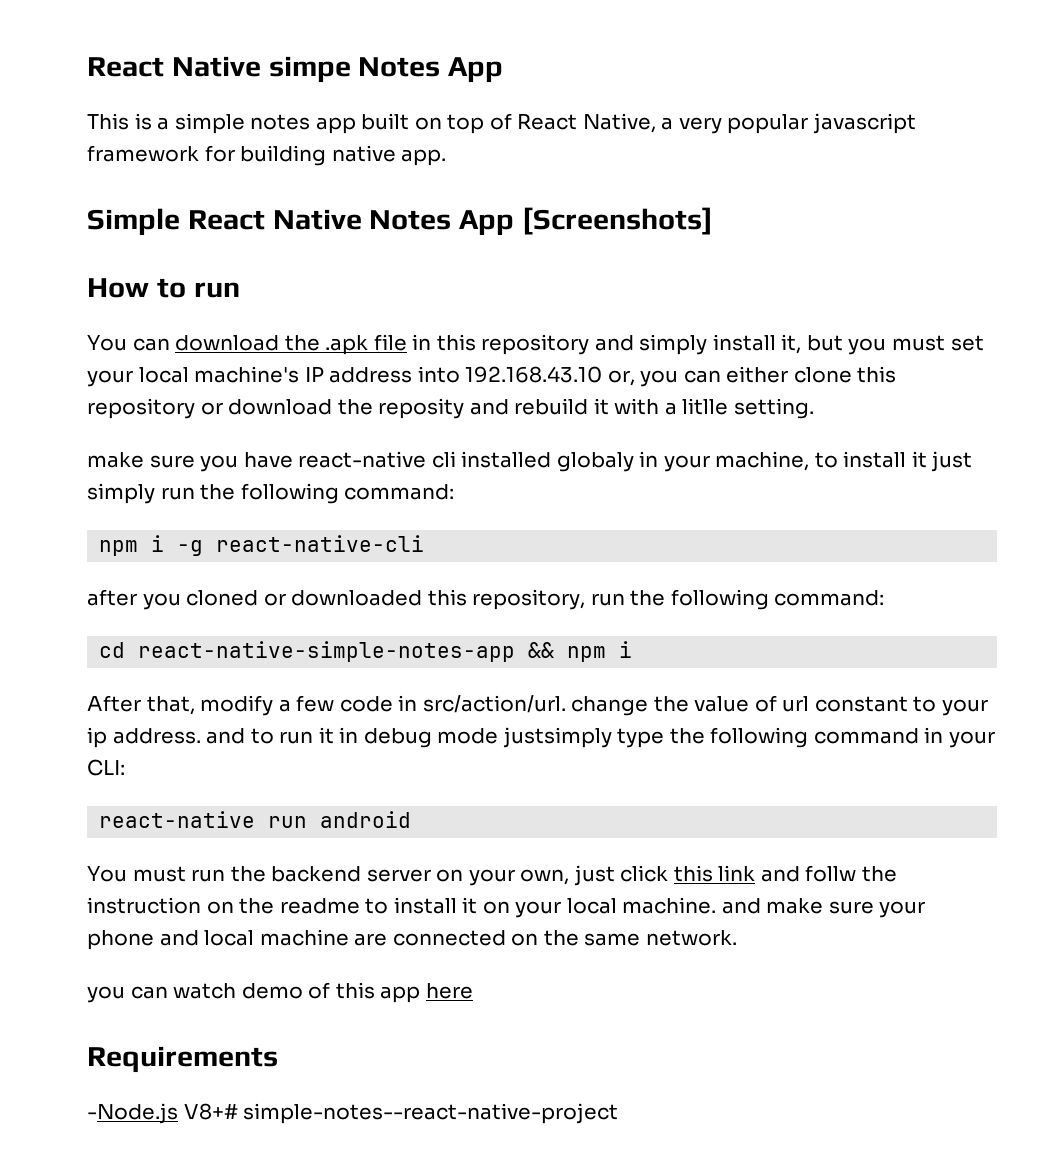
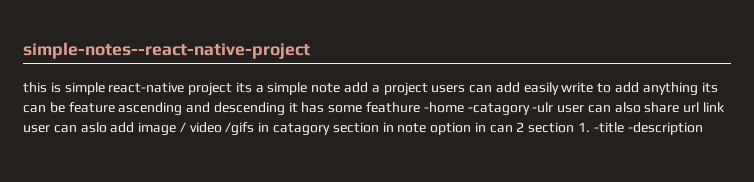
[87,56,504,83] [87,113,917,134] [87,145,447,166] [87,207,714,236] [87,278,240,298] [87,334,984,355] [87,366,897,387] [87,398,814,419] [87,451,973,472] [87,483,455,504] [99,535,425,556] [87,589,885,610] [99,641,633,662] [87,695,989,716] [87,727,996,748] [87,759,125,776] [99,811,412,828] [87,865,898,886] [87,897,926,918] [87,929,737,950] [87,982,473,1003] [87,1046,278,1073] [87,1103,619,1124] React Native simpe Notes App // This is a simple notes app built on top of React Native, a very popular javascript framework for building native app. // Simple React Native Notes App [Screenshots] // How to run // You can download the .apk file in this repository and simply install it, but you must set your local machine's IP address into 192.168.43.10 or, you can either clone this repository or download the reposity and rebuild it with a litlle setting. // make sure you have react-native cli installed globaly in your machine, to install it just simply run the following command: // npm i -g react-native-cli // after you cloned or downloaded this repository, run the following command: // cd react-native-simple-notes-app && npm i // After that, modify a few code in src/action/url. change the value of url constant to your ip address. and to run it in debug mode justsimply type the following command in your CLI: // react-native run android // You must run the backend server on your own, just click this link and follw the instruction on the readme to install it on your local machine. and make sure your phone and local machine are connected on the same network. // you can watch demo of this app here // Requirements // -Node.js V8+# simple-notes--react-native-project -> [23,42,310,59] [23,82,718,96] [23,102,726,116] [23,122,703,136] simple-notes--react-native-project // this is simple react-native project its a simple note add a project users can add easily write to add anything its can be feature ascending and descending it has some feathure -home -catagory -ulr user can also share url link user can aslo add image / video /gifs in catagory section in note option in can 2 section 1. -title -description

